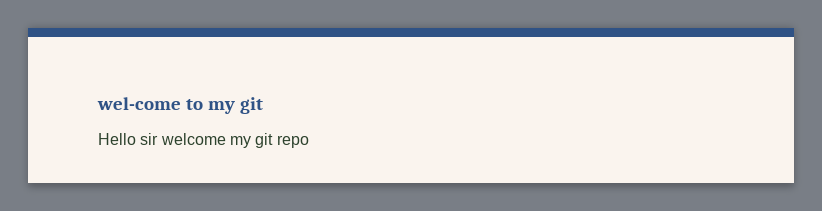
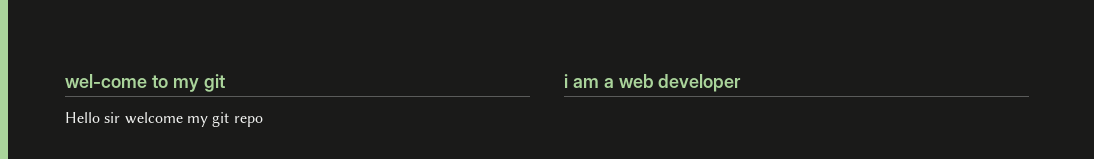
(309, 141) none -> [564,74,742,92] // i am a web developer

